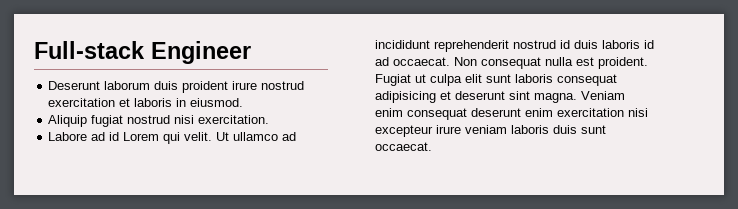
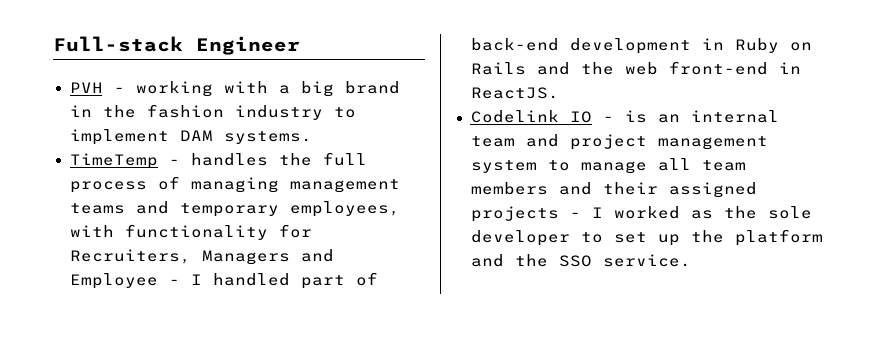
[48,81,305,93] [48,98,244,107] [48,115,270,127] [48,132,297,144] [375,40,655,52] [375,57,649,69] [375,74,618,86] [375,91,626,103] [375,108,649,120] [375,125,607,137] [375,142,433,151] Deserunt laborum duis proident irure nostrud exercitation et laboris in eiusmod. // Aliquip fugiat nostrud nisi exercitation. // Labore ad id Lorem qui velit. Ut ullamco ad incididunt reprehenderit nostrud id duis laboris id ad occaecat. Non consequat nulla est proident. Fugiat ut culpa elit sunt laboris consequat adipisicing et deserunt sint magna. Veniam enim consequat deserunt enim exercitation nisi excepteur irure veniam laboris duis sunt occaecat. -> [69,81,400,97] [69,104,356,120] [69,129,312,145] [69,152,367,169] [69,176,400,193] [69,201,400,217] [69,224,312,240] [69,249,334,265] [69,272,378,289] [470,38,812,54] [470,61,801,75] [470,87,559,99] [470,110,779,123] [470,134,768,150] [470,158,746,174] [470,182,757,198] [470,206,812,222] [470,229,823,246] [470,254,691,267] PVH - working with a big brand in the fashion industry to implement DAM systems. // TimeTemp - handles the full process of managing management teams and temporary employees, with functionality for Recruiters, Managers and Employee - I handled part of back-end development in Ruby on Rails and the web front-end in ReactJS. // Codelink IO - is an internal team and project management system to manage all team members and their assigned projects - I worked as the sole developer to set up the platform and the SSO service.

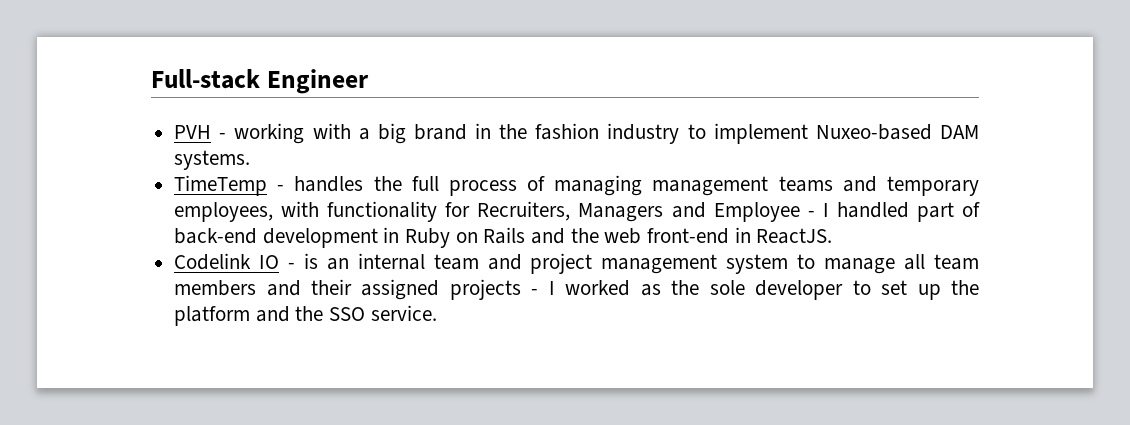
(169, 137) none -> [815,124,932,140] Nuxeo-based

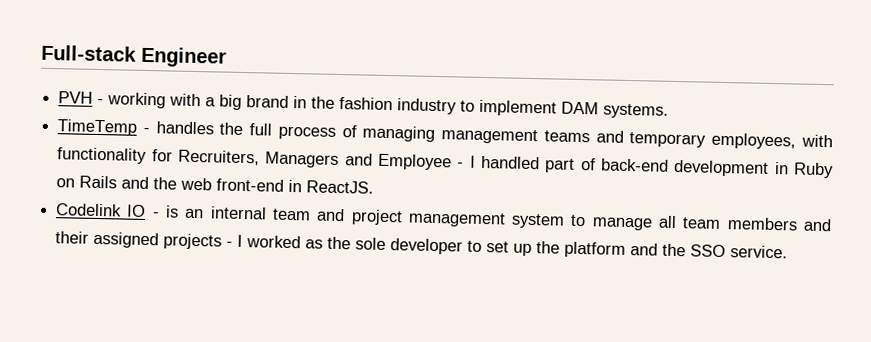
[815,124,932,140] Nuxeo-based -> (558, 108) none

